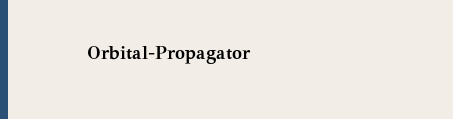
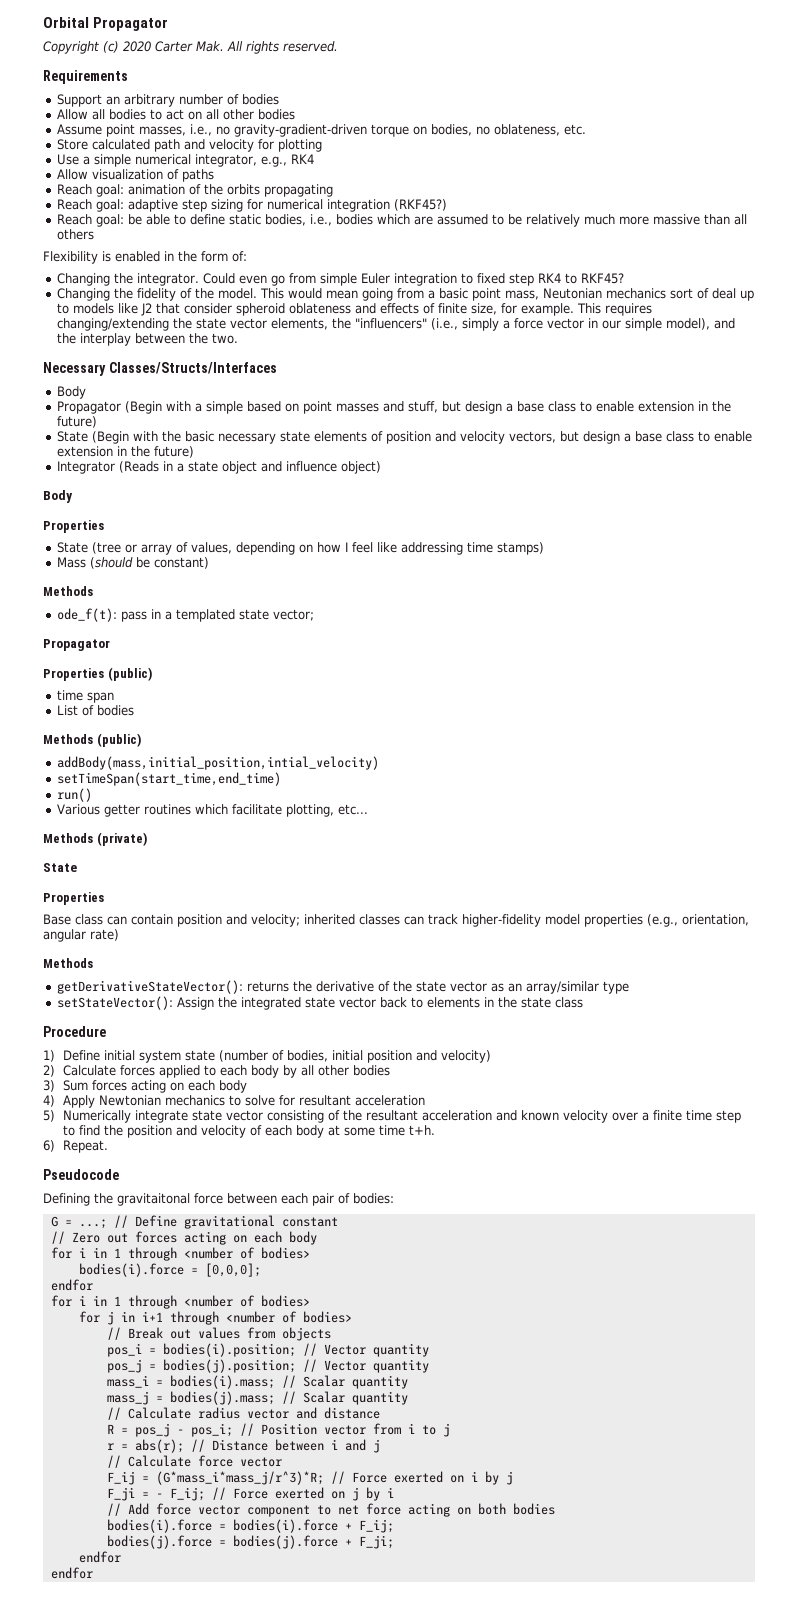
[87,46,251,64] Orbital-Propagator -> [43,17,169,31] [43,41,338,54] [43,70,128,84] [56,94,279,107] [56,109,295,120] [56,124,586,137] [56,139,322,152] [56,154,314,167] [56,169,214,182] [56,184,333,197] [56,199,447,212] [56,214,747,227] [56,229,94,240] [43,251,247,264] [56,273,624,286] [56,288,754,301] [56,303,652,316] [56,318,735,331] [56,333,238,346] [43,362,277,376] [56,386,86,399] [56,401,731,414] [56,416,97,428] [56,431,752,444] [56,446,194,458] [56,461,381,474] [43,490,73,503] [43,520,104,533] [56,542,544,555] [56,557,209,569] [43,586,93,596] [56,608,314,622] [43,639,110,651] [43,667,152,681] [56,690,114,703] [56,705,134,716] [43,733,141,747] [56,756,379,770] [56,772,281,786] [56,788,92,802] [56,804,368,817] [43,832,147,846] [43,863,77,872] [43,892,104,905] [43,914,749,927] [43,929,119,942] [43,958,93,968] [56,980,629,994] [56,996,583,1010] [43,1026,106,1037] [43,1050,491,1063] [43,1065,390,1078] [43,1080,247,1093] [43,1095,425,1108] [43,1110,741,1123] [62,1125,435,1138] [43,1140,108,1153] [43,1169,119,1180] [43,1193,394,1206] [50,1215,338,1229] [50,1231,317,1245] [50,1247,310,1261] [78,1263,261,1277] [50,1279,93,1291] [50,1295,310,1309] [78,1311,352,1325] [106,1327,331,1341] [106,1343,429,1357] [106,1359,429,1373] [106,1375,408,1389] [106,1391,408,1405] [106,1407,380,1420] [106,1423,450,1437] [106,1439,380,1453] [106,1455,282,1468] [106,1471,513,1485] [106,1487,394,1501] [106,1503,555,1517] [106,1519,394,1533] [106,1535,394,1549] [78,1551,121,1563] [50,1567,93,1579] Orbital Propagator // Copyright (c) 2020 Carter Mak. All rights reserved. // Requirements // Support an arbitrary number of bodies // Allow all bodies to act on all other bodies // Assume point masses, i.e., no gravity-gradient-driven torque on bodies, no oblateness, etc. // Store calculated path and velocity for plotting // Use a simple numerical integrator, e.g., RK4 // Allow visualization of paths // Reach goal: animation of the orbits propagating // Reach goal: adaptive step sizing for numerical integration (RKF45?) // Reach goal: be able to define static bodies, i.e., bodies which are assumed to be relatively much more massive than all others // Flexibility is enabled in the form of: // Changing the integrator. Could even go from simple Euler integration to fixed step RK4 to RKF45? // Changing the fidelity of the model. This would mean going from a basic point mass, Neutonian mechanics sort of deal up to models like J2 that consider spheroid oblateness and effects of finite size, for example. This requires changing/extending the state vector elements, the "influencers" (i.e., simply a force vector in our simple model), and the interplay between the two. // Necessary Classes/Structs/Interfaces // Body // Propagator (Begin with a simple based on point masses and stuff, but design a base class to enable extension in the future) // State (Begin with the basic necessary state elements of position and velocity vectors, but design a base class to enable extension in the future) // Integrator (Reads in a state object and influence object) // Body // Properties // State (tree or array of values, depending on how I feel like addressing time stamps) // Mass (should be constant) // Methods // ode_f(t): pass in a templated state vector; // Propagator // Properties (public) // time span // List of bodies // Methods (public) // addBody(mass,initial_position,intial_velocity) // setTimeSpan(start_time,end_time) // run() // Various getter routines which facilitate plotting, etc... // Methods (private) // State // Properties // Base class can contain position and velocity; inherited classes can track higher-fidelity model properties (e.g., orientation, angular rate) // Methods // getDerivativeStateVector(): returns the derivative of the state vector as an array/similar type // setStateVector(): Assign the integrated state vector back to elements in the state class // Procedure // 1) Define initial system state (number of bodies, initial position and velocity) // 2) Calculate forces applied to each body by all other bodies // 3) Sum forces acting on each body // 4) Apply Newtonian mechanics to solve for resultant acceleration // 5) Numerically integrate state vector consisting of the resultant acceleration and known velocity over a finite time step to find the position and velocity of each body at some time t+h. // 6) Repeat. // Pseudocode // Defining the gravitaitonal force between each pair of bodies: // G = ...; // Define gravitational constant // // Zero out forces acting on each body // for i in 1 through <number of bodies> // bodies(i).force = [0,0,0]; // endfor // for i in 1 through <number of bodies> // for j in i+1 through <number of bodies> // // Break out values from objects // pos_i = bodies(i).position; // Vector quantity // pos_j = bodies(j).position; // Vector quantity // mass_i = bodies(i).mass; // Scalar quantity // mass_j = bodies(j).mass; // Scalar quantity // // Calculate radius vector and distance // R = pos_j - pos_i; // Position vector from i to j // r = abs(r); // Distance between i and j // // Calculate force vector // F_ij = (G*mass_i*mass_j/r^3)*R; // Force exerted on i by j // F_ji = - F_ij; // Force exerted on j by i // // Add force vector component to net force acting on both bodies // bodies(i).force = bodies(i).force + F_ij; // bodies(j).force = bodies(j).force + F_ji; // endfor // endfor

